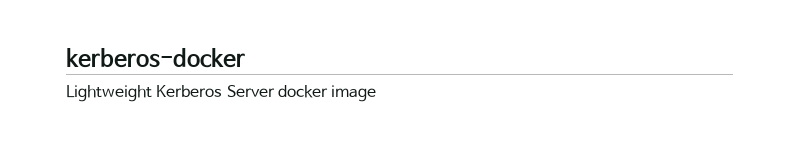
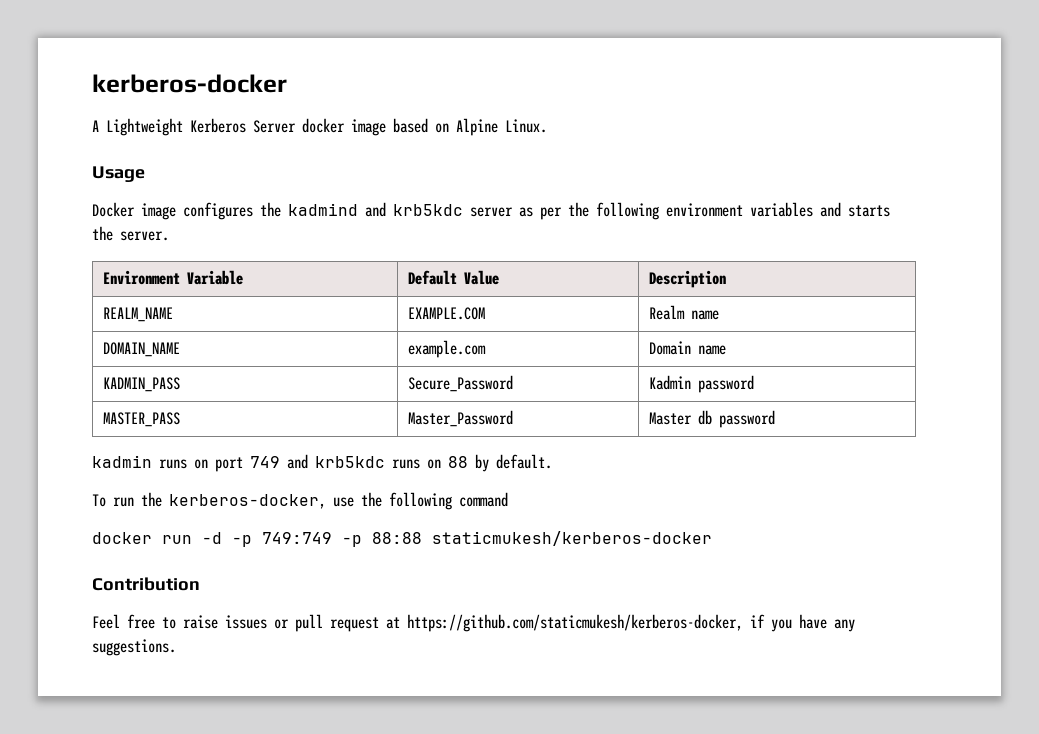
(245, 58) none -> [92,120,99,132] A
(377, 93) none -> [393,118,547,136] [92,166,145,182] [92,202,890,220] [92,226,169,241] [102,270,243,285] [407,270,499,285] [648,270,726,288] [102,307,173,322] [407,307,485,320] [648,305,719,320] [102,342,180,357] [407,340,486,358] [648,341,726,355] [102,377,180,392] [407,375,513,392] [648,375,754,393] [102,412,180,427] [407,410,513,427] [648,410,775,428] [92,454,552,472] [92,492,508,510] [92,531,712,547] [92,577,200,591] [92,614,855,632] [92,639,176,656] based on Alpine Linux. // Usage // Docker image configures the kadmind and krb5kdc server as per the following environment variables and starts the server. // Environment Variable | Default Value | Description // REALM_NAME | EXAMPLE.COM | Realm name // DOMAIN_NAME | example.com | Domain name // KADMIN_PASS | Secure_Password | Kadmin password // MASTER_PASS | Master_Password | Master db password // kadmin runs on port 749 and krb5kdc runs on 88 by default. // To run the kerberos-docker, use the following command // docker run -d -p 749:749 -p 88:88 staticmukesh/kerberos-docker // Contribution // Feel free to raise issues or pull request at https://github.com/staticmukesh/kerberos-docker, if you have any suggestions.

